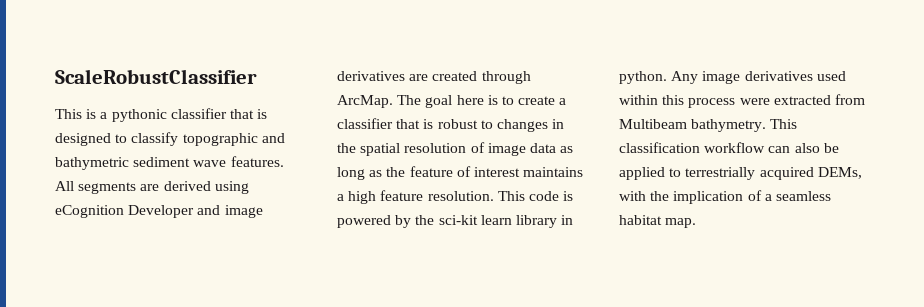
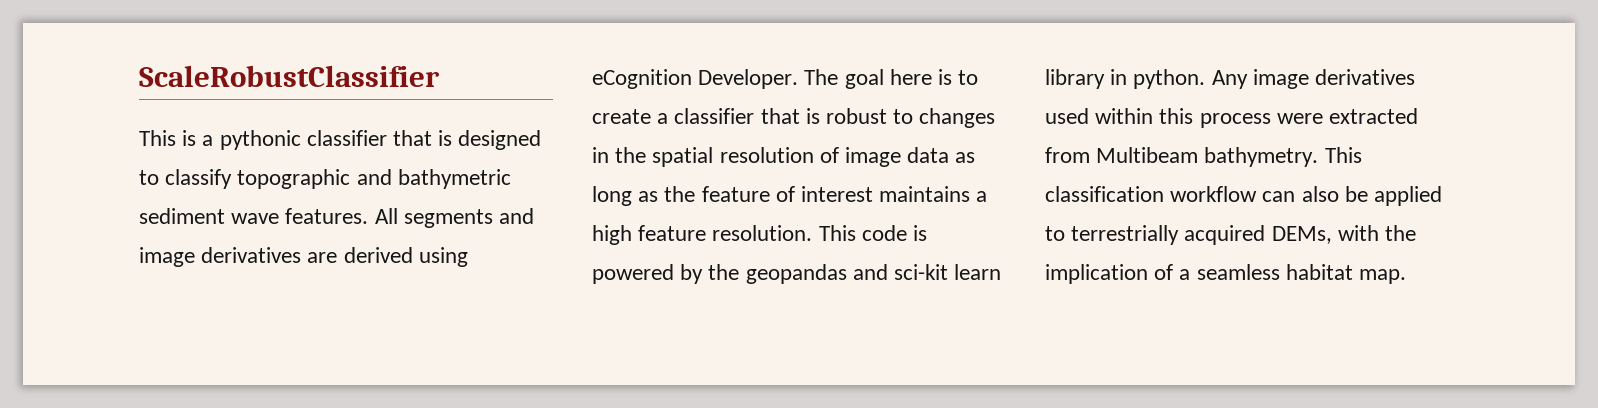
(137, 188) none -> [499,208,535,224] [139,247,302,267] and image derivatives
[128,205,263,218] [337,71,531,84] [337,95,393,108] Developer and image derivatives are created through ArcMap. -> [698,69,799,89] Developer.
(435, 220) none -> [745,264,888,284] geopandas and

